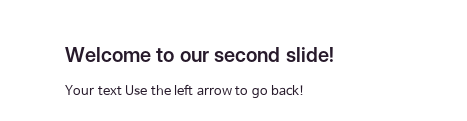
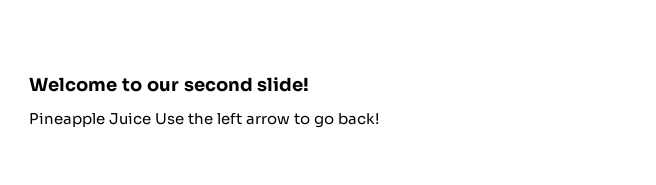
[65,85,122,96] Your text -> [29,112,152,127] Pineapple Juice

